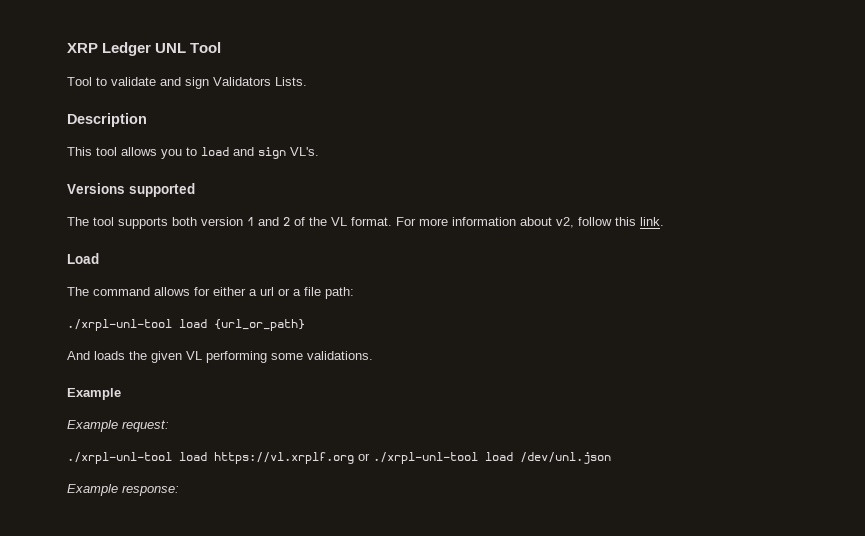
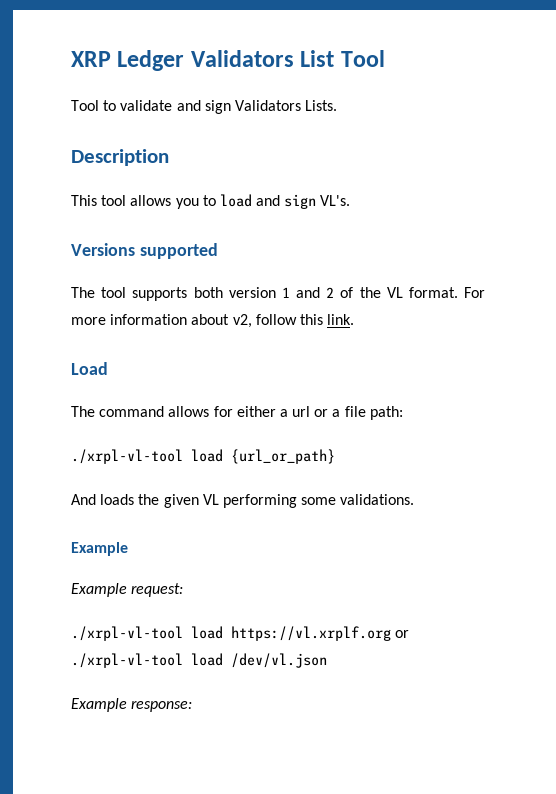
[155,43,187,53] UNL -> [190,50,335,67] Validators List
[67,319,172,331] ./xrpl-unl-tool -> [71,449,183,464] ./xrpl-vl-tool
[67,452,172,464] ./xrpl-unl-tool -> [71,626,183,641] ./xrpl-vl-tool
[373,452,611,464] ./xrpl-unl-tool load /dev/unl.json -> [71,653,327,668] ./xrpl-vl-tool load /dev/vl.json

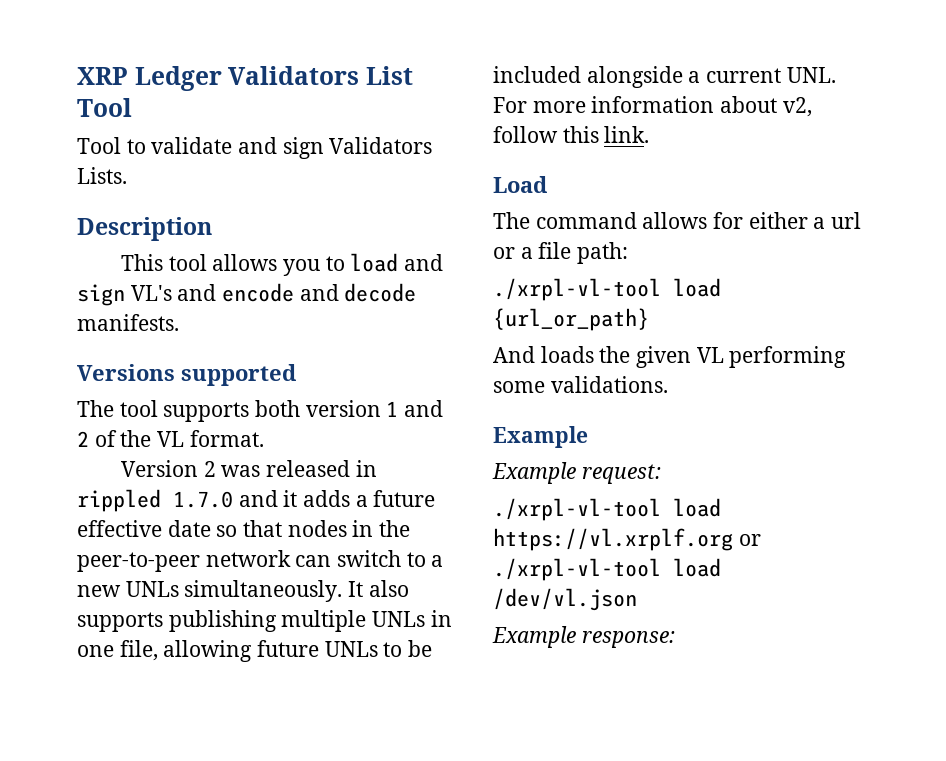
[320,195,351,206] VL's. -> [130,283,417,302] [77,314,179,331] VL's and encode and decode manifests.
(458, 292) none -> [120,460,377,477] [77,489,436,512] [77,520,411,537] [77,550,444,572] [77,580,409,602] [77,610,452,632] [77,640,433,662] [493,66,836,88] // Version 2 was released in rippled 1.7.0 and it adds a future effective date so that nodes in the peer-to-peer network can switch to a new UNLs simultaneously. It also supports publishing multiple UNLs in one file, allowing future UNLs to be included alongside a current UNL.

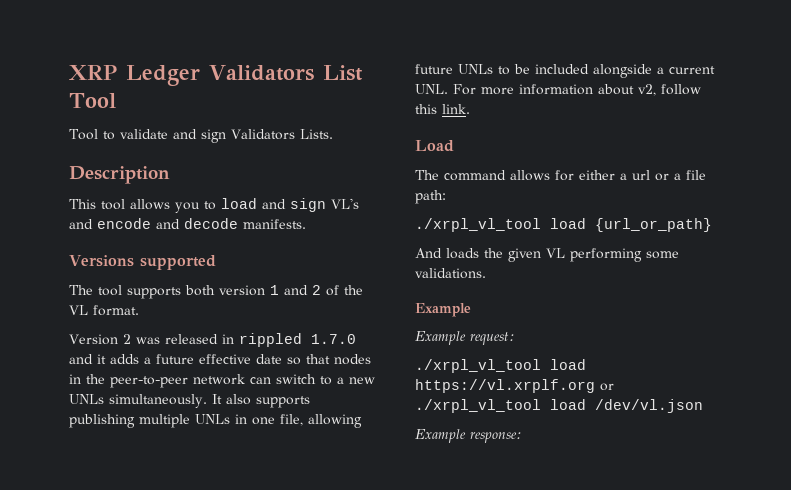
[493,278,661,301] ./xrpl-vl-tool -> [415,218,541,232] ./xrpl_vl_tool
[493,498,661,521] ./xrpl-vl-tool -> [415,359,541,373] ./xrpl_vl_tool
[493,558,661,581] ./xrpl-vl-tool -> [415,399,541,413] ./xrpl_vl_tool

